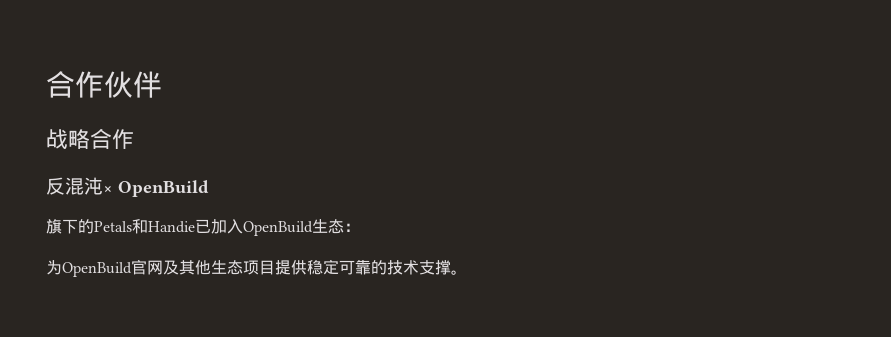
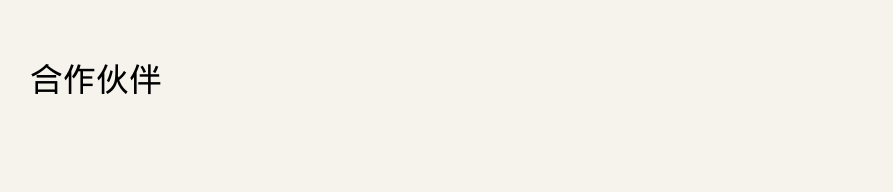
[46,128,134,150] [46,177,209,197] [46,219,360,236] [46,259,467,277] // 战略合作 // 反混沌× OpenBuild // 旗下的Petals和Handie已加入OpenBuild生态： // 为OpenBuild官网及其他生态项目提供稳定可靠的技术支撑。 -> (162, 79) none

